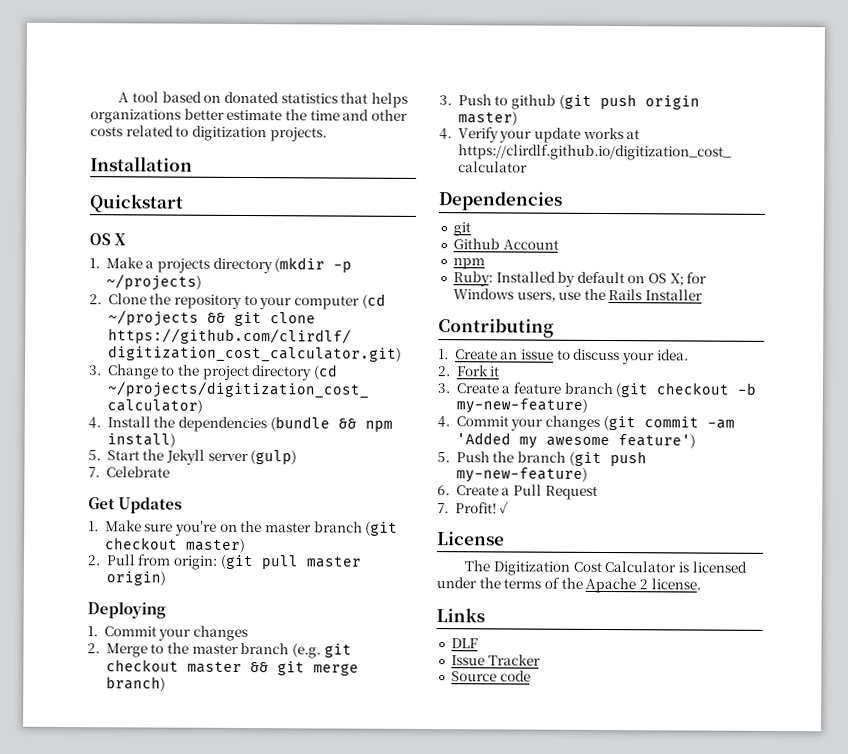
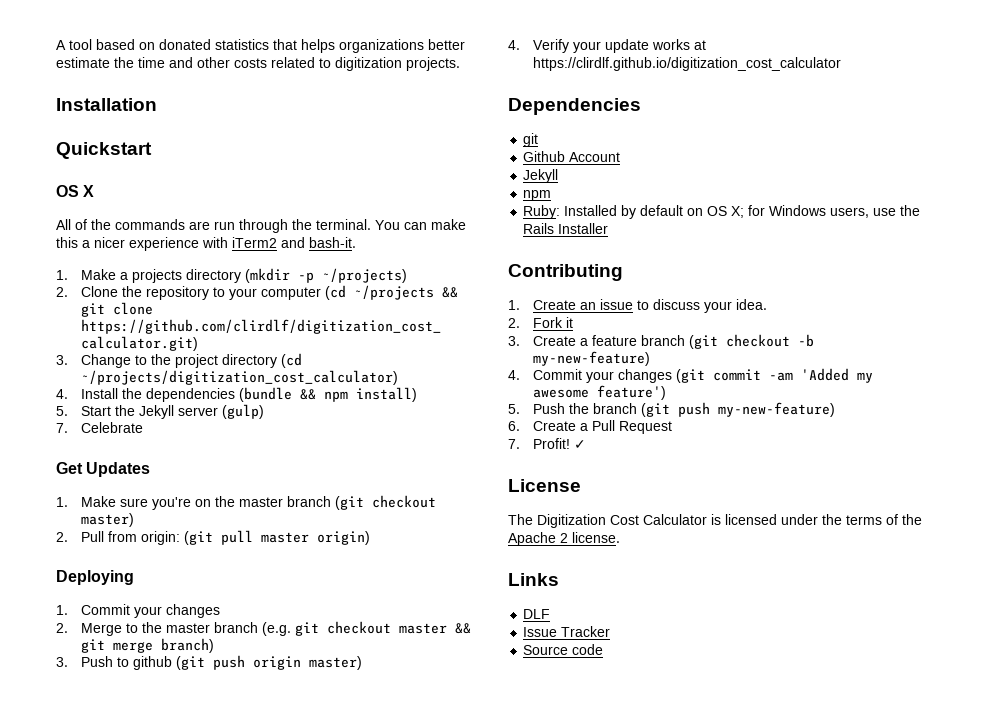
(127, 239) none -> [56,219,466,233] [56,237,356,251] // All of the commands are run through the terminal. You can make this a nicer experience with iTerm2 and bash-it.
(559, 244) none -> [523,169,559,183] // Jekyll

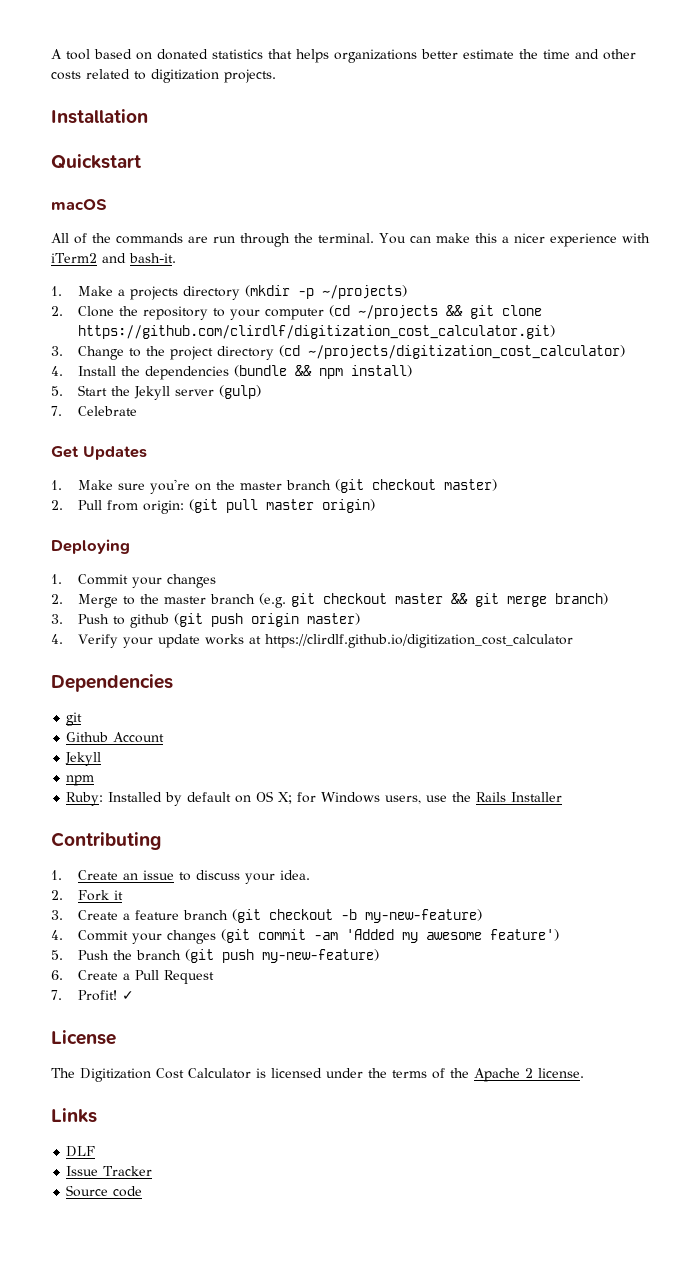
[56,185,95,197] OS X -> [51,199,107,210] macOS

